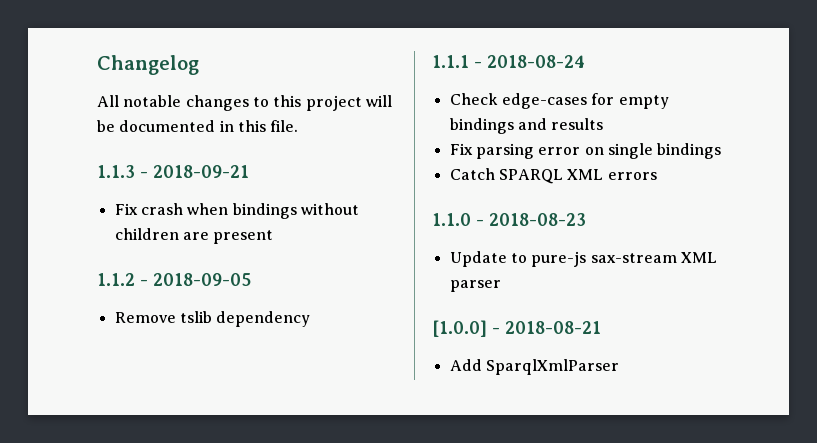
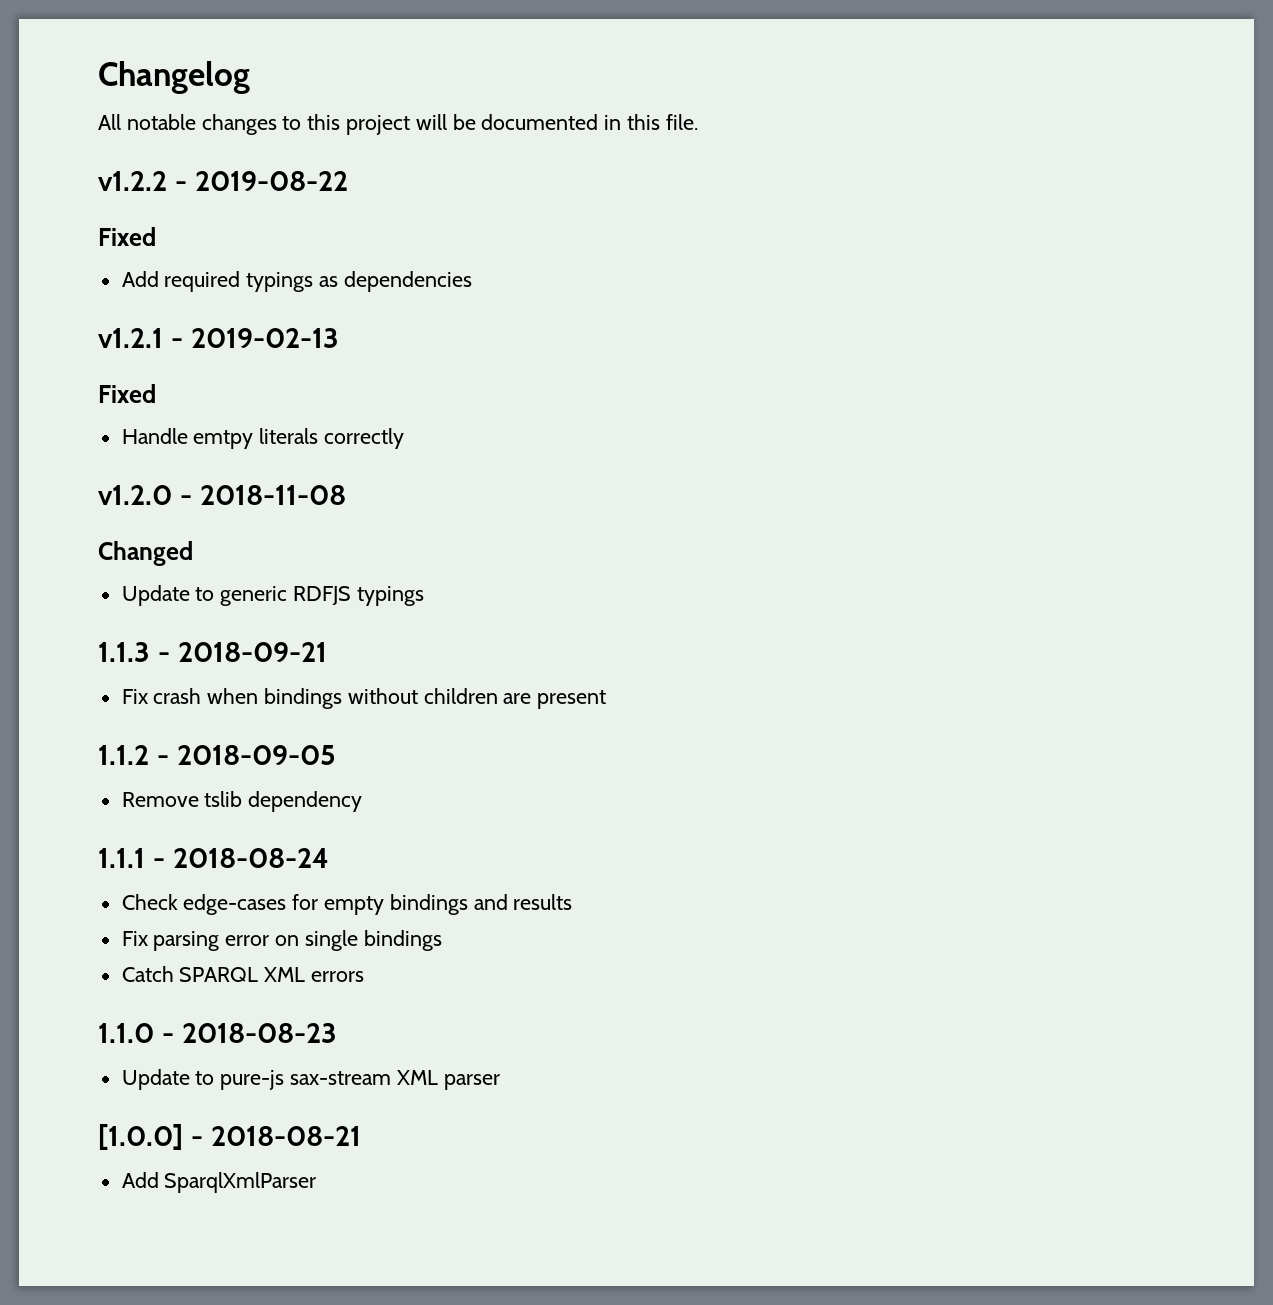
(299, 126) none -> [98,171,348,191] [98,227,156,246] [121,271,472,292] [98,328,339,348] [98,384,156,403] [121,428,405,449] [98,485,346,505] [98,541,193,566] [121,585,424,606] // v1.2.2 - 2019-08-22 // Fixed // Add required typings as dependencies // v1.2.1 - 2019-02-13 // Fixed // Handle emtpy literals correctly // v1.2.0 - 2018-11-08 // Changed // Update to generic RDFJS typings

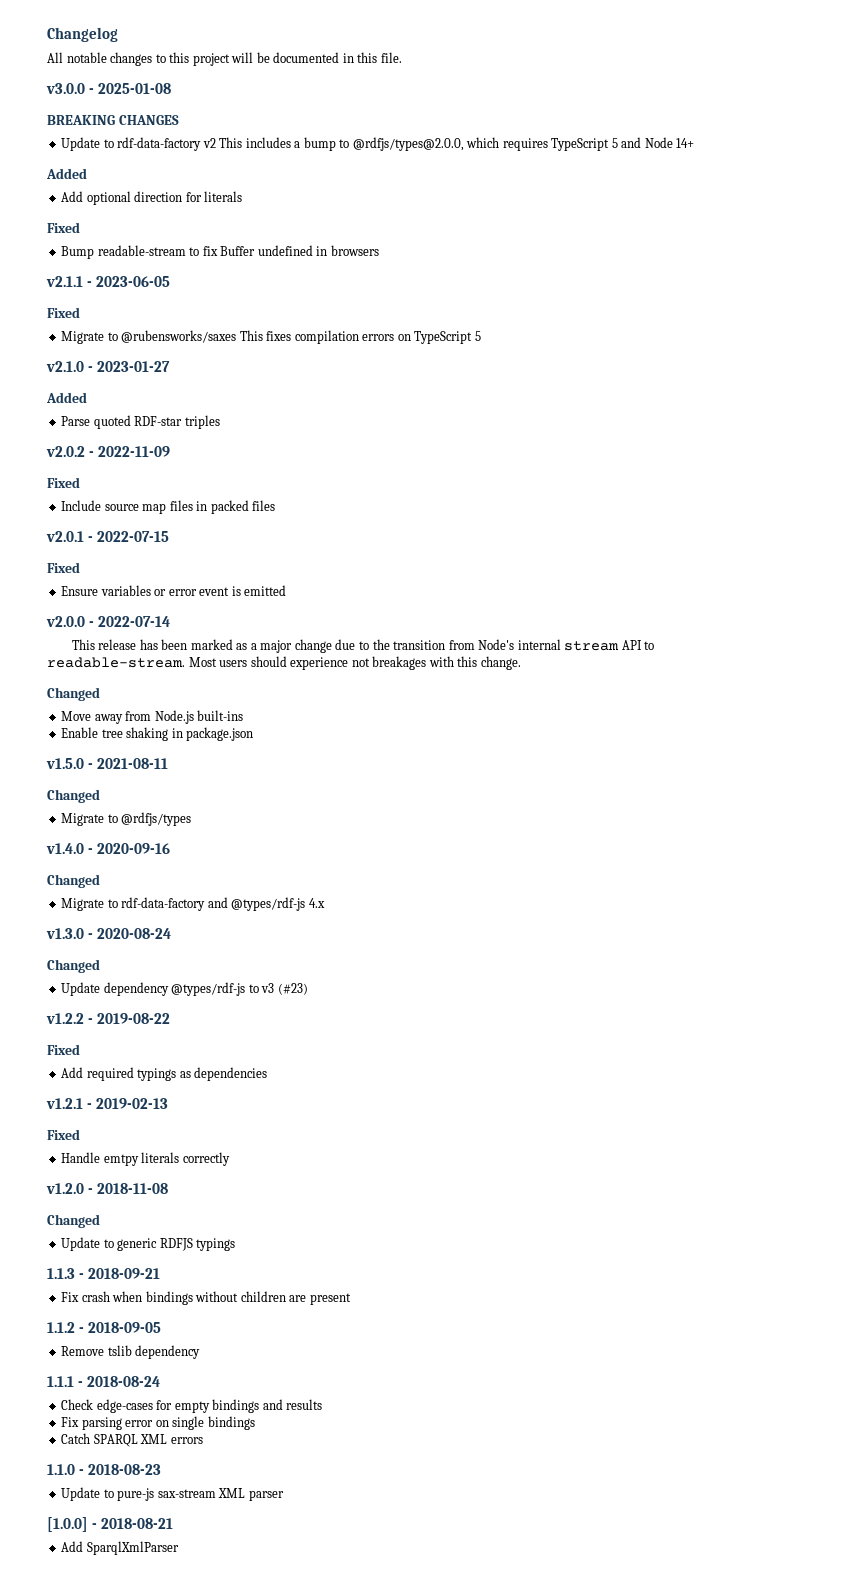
(698, 122) none -> [46,83,171,94] [47,115,179,125] [61,137,695,151] [46,168,87,179] [61,191,243,205] [47,222,80,233] [61,245,379,259] [46,276,170,287] [47,307,80,318] [61,330,481,344] [46,361,170,372] [46,392,87,403] [61,415,220,429] [46,446,170,457] [47,477,80,488] [61,500,276,514] [46,531,169,542] [47,562,80,573] [61,585,287,596] [46,616,170,627] [71,639,655,653] [47,656,521,670] [47,687,100,701] [61,710,244,724] [61,727,254,741] [46,758,168,769] [47,789,100,803] [61,812,192,826] [46,843,170,854] [47,874,100,888] [61,897,325,911] [46,928,171,939] [47,959,100,973] [61,982,308,996] // v3.0.0 - 2025-01-08 // BREAKING CHANGES // Update to rdf-data-factory v2 This includes a bump to @rdfjs/types@2.0.0, which requires TypeScript 5 and Node 14+ // Added // Add optional direction for literals // Fixed // Bump readable-stream to fix Buffer undefined in browsers // v2.1.1 - 2023-06-05 // Fixed // Migrate to @rubensworks/saxes This fixes compilation errors on TypeScript 5 // v2.1.0 - 2023-01-27 // Added // Parse quoted RDF-star triples // v2.0.2 - 2022-11-09 // Fixed // Include source map files in packed files // v2.0.1 - 2022-07-15 // Fixed // Ensure variables or error event is emitted // v2.0.0 - 2022-07-14 // This release has been marked as a major change due to the transition from Node's internal stream API to readable-stream. Most users should experience not breakages with this change. // Changed // Move away from Node.js built-ins // Enable tree shaking in package.json // v1.5.0 - 2021-08-11 // Changed // Migrate to @rdfjs/types // v1.4.0 - 2020-09-16 // Changed // Migrate to rdf-data-factory and @types/rdf-js 4.x // v1.3.0 - 2020-08-24 // Changed // Update dependency @types/rdf-js to v3 (#23)

